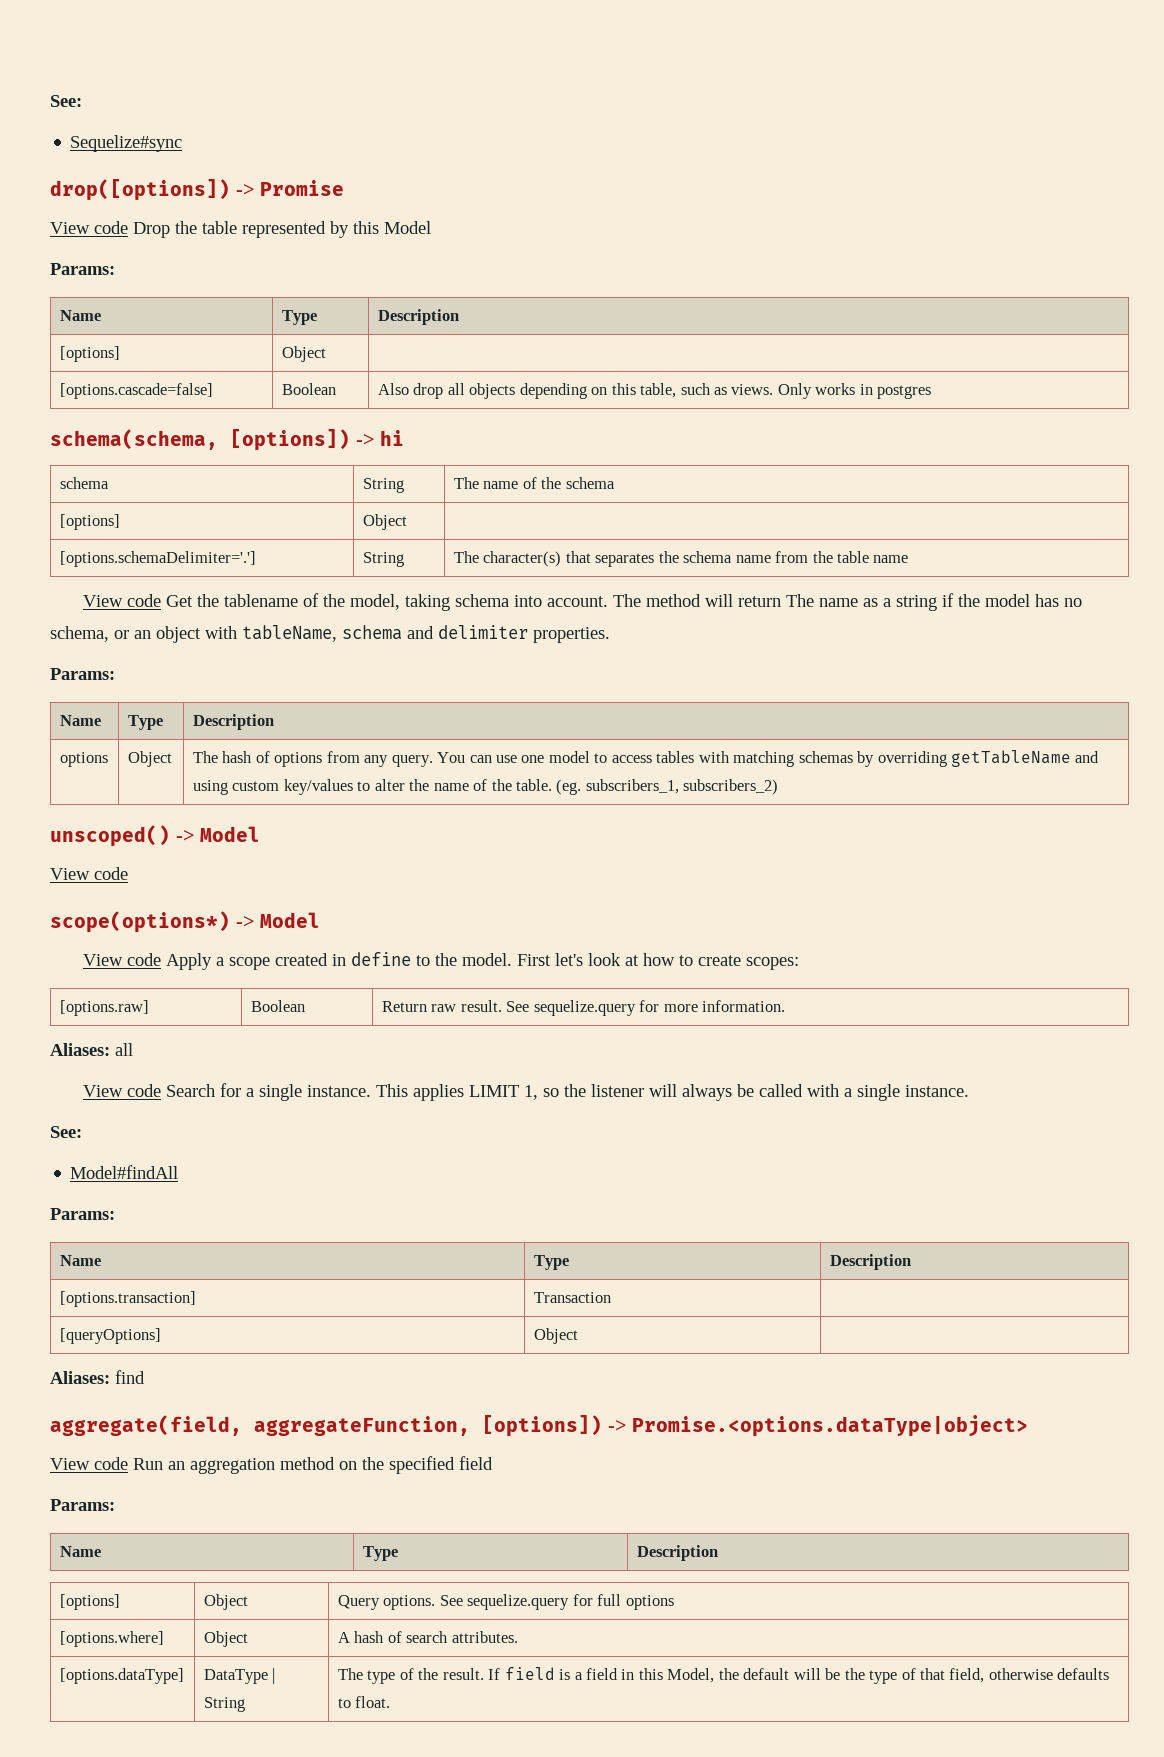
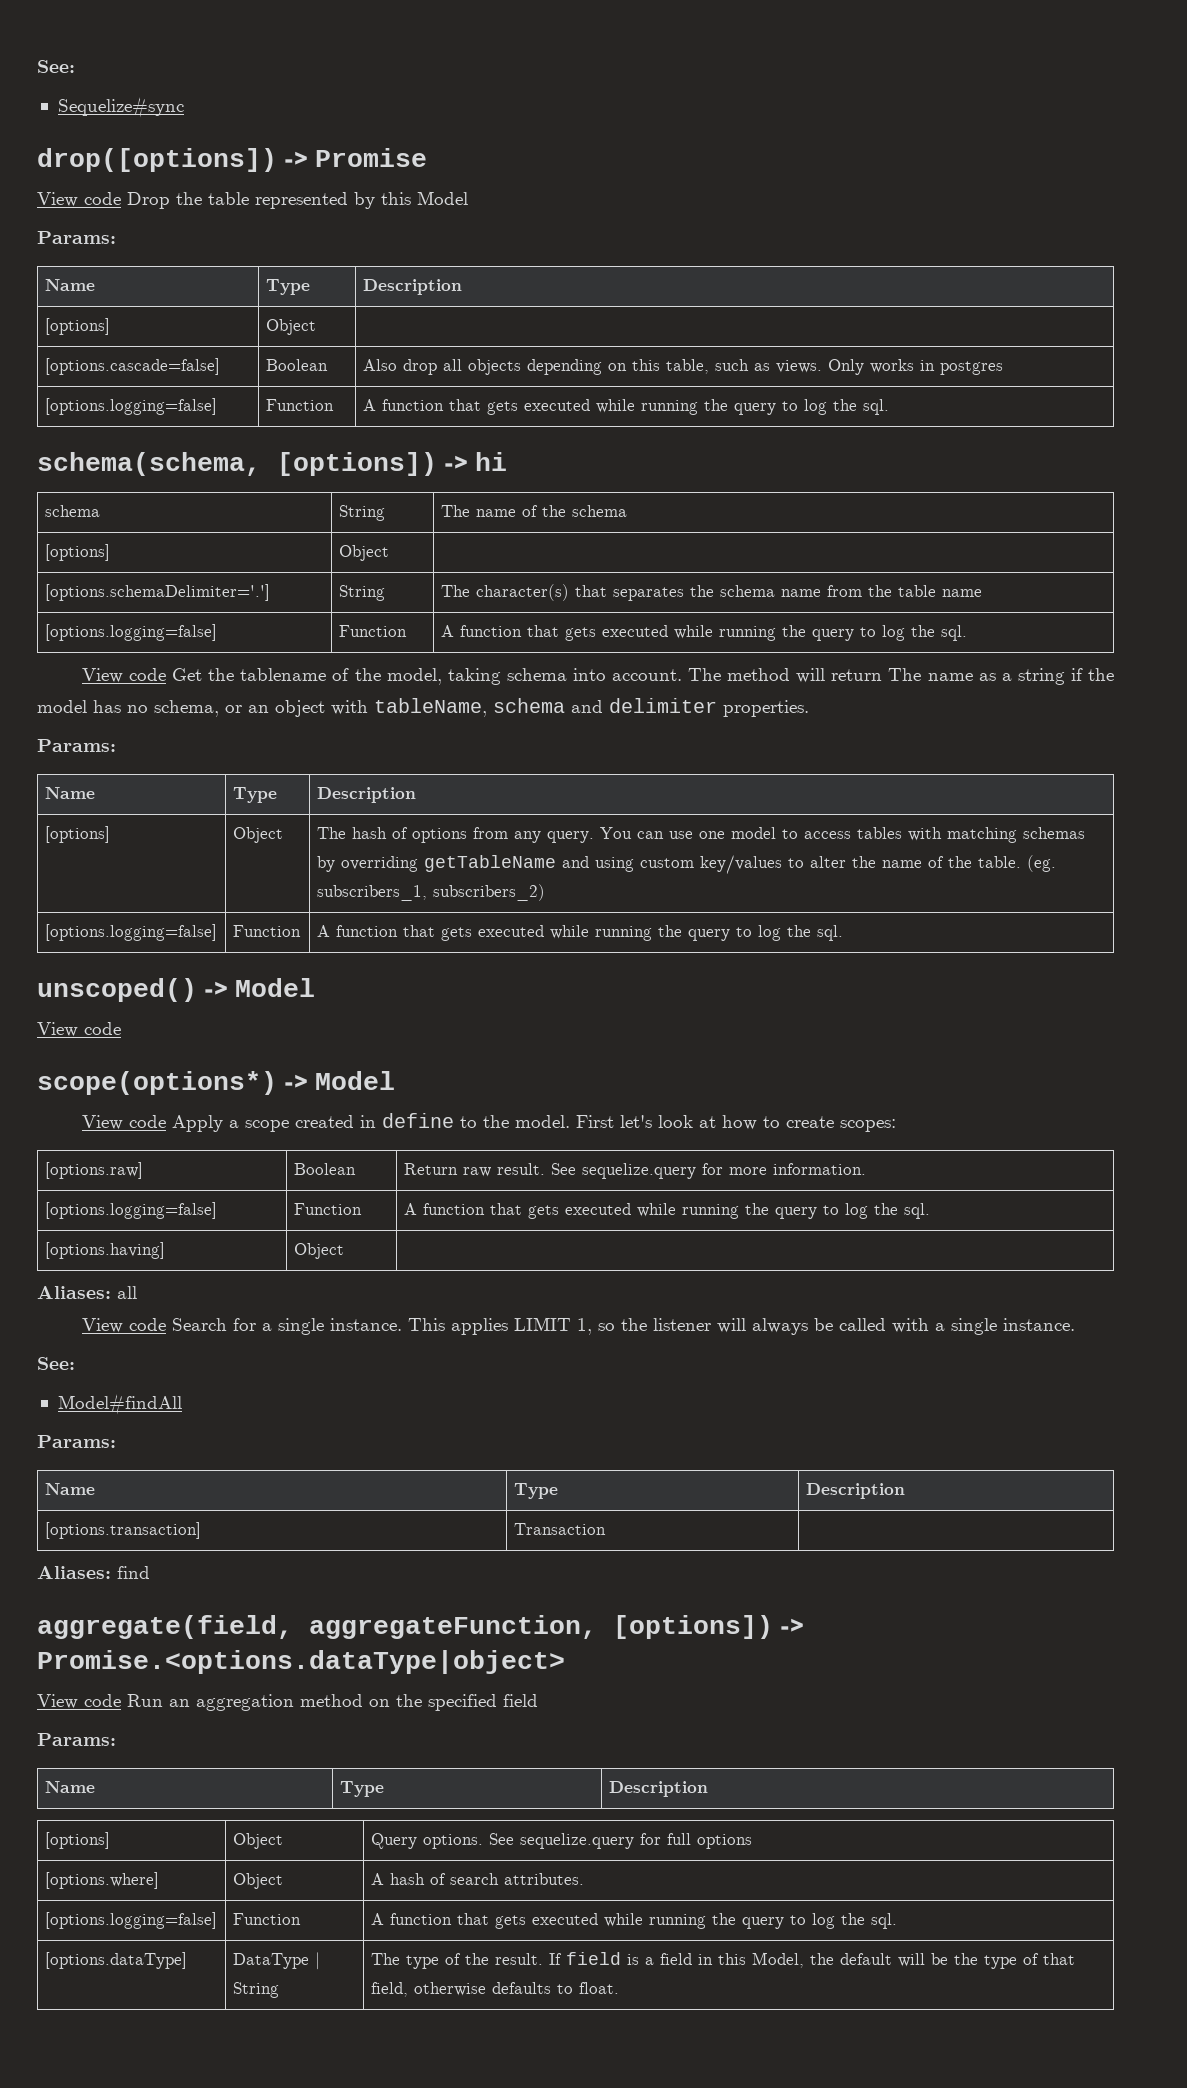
(932, 392) none -> [44,398,217,415] [265,399,334,411] [362,399,889,415] // [options.logging=false] | Function | A function that gets executed while running the query to log the sql.
(909, 559) none -> [44,624,217,641] [338,625,407,637] [440,625,967,641] // [options.logging=false] | Function | A function that gets executed while running the query to log the sql.
[59,752,108,767] options -> [44,826,110,843] [options]
(779, 787) none -> [44,924,217,941] [232,925,301,937] [316,925,843,941] // [options.logging=false] | Function | A function that gets executed while running the query to log the sql.
(786, 1006) none -> [44,1202,217,1219] [293,1203,362,1215] [403,1203,930,1219] [44,1242,165,1259] [293,1243,344,1259] // [options.logging=false] | Function | A function that gets executed while running the query to log the sql. // [options.having] | Object |
[59,1328,161,1344] [533,1328,578,1344] // [queryOptions] | Object | -> (606, 1529) none
(518, 1637) none -> [44,1912,217,1929] [232,1913,301,1925] [370,1913,897,1929] // [options.logging=false] | Function | A function that gets executed while running the query to log the sql.

